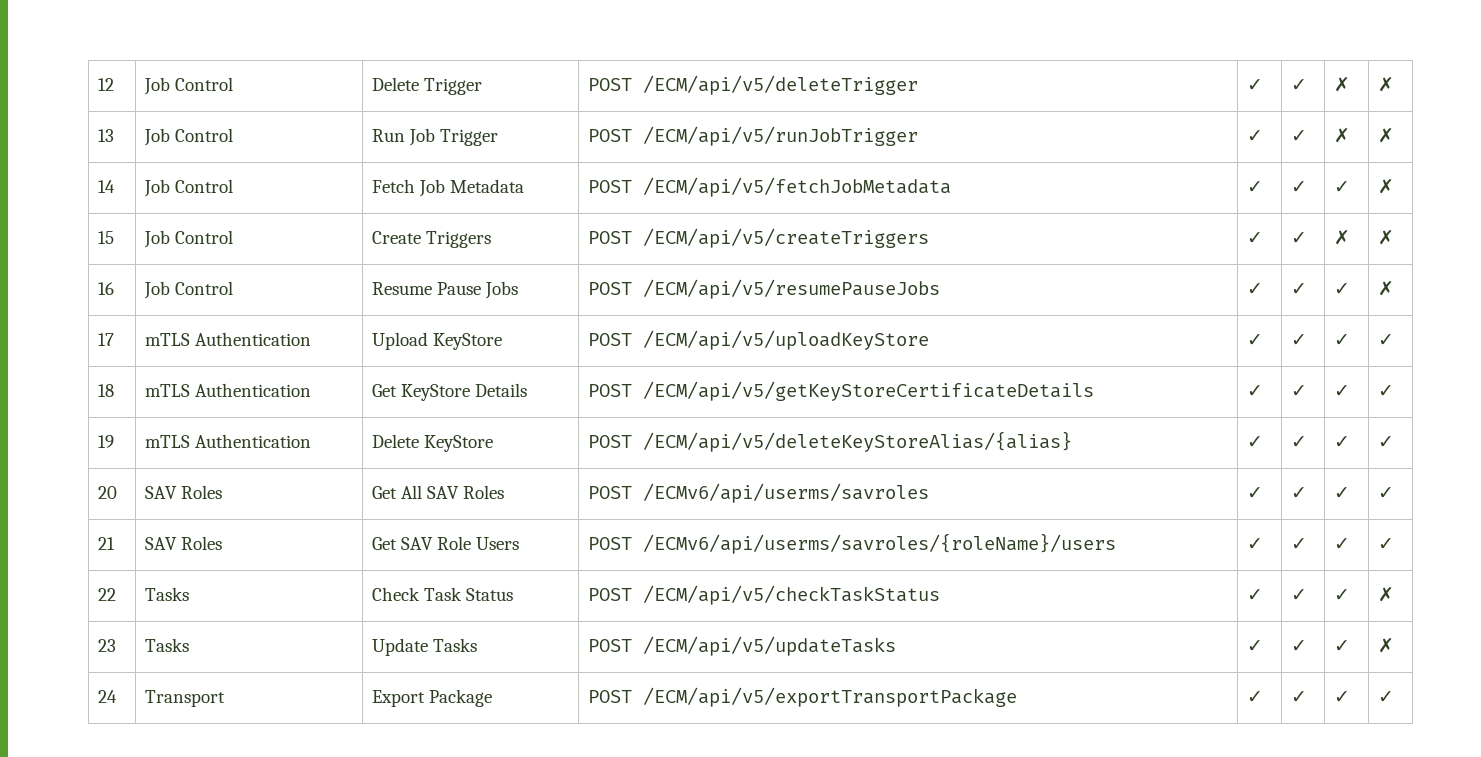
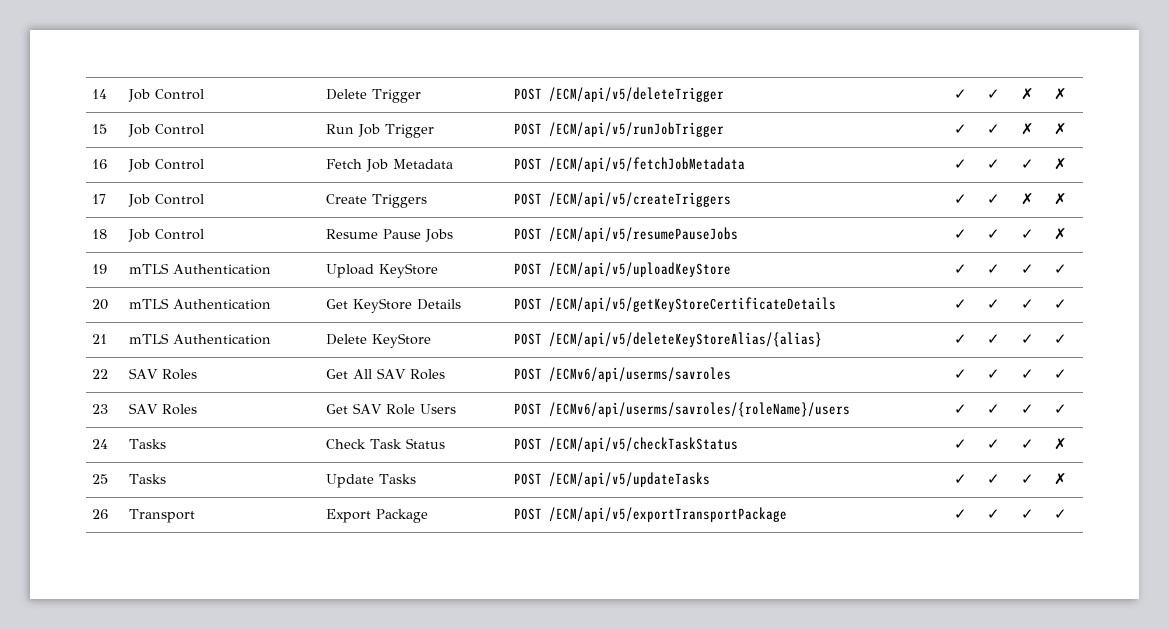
[97,78,114,91] 12 -> [92,89,108,99] 14
[97,129,114,142] 13 -> [92,124,108,134] 15
[97,180,115,193] 14 -> [92,159,108,169] 16
[97,231,114,244] 15 -> [92,194,107,204] 17
[97,282,114,295] 16 -> [92,229,108,239] 18
[97,333,114,346] 17 -> [92,264,108,274] 19
[97,384,114,397] 18 -> [92,299,109,310] 20
[97,435,114,448] 19 -> [92,334,108,344] 21
[97,486,117,499] 20 -> [92,369,109,379] 22
[97,537,115,550] 21 -> [92,404,109,414] 23
[97,588,116,601] 22 -> [92,439,109,449] 24
[97,639,116,652] 23 -> [92,474,109,484] 25
[97,690,117,703] 24 -> [92,509,109,519] 26

